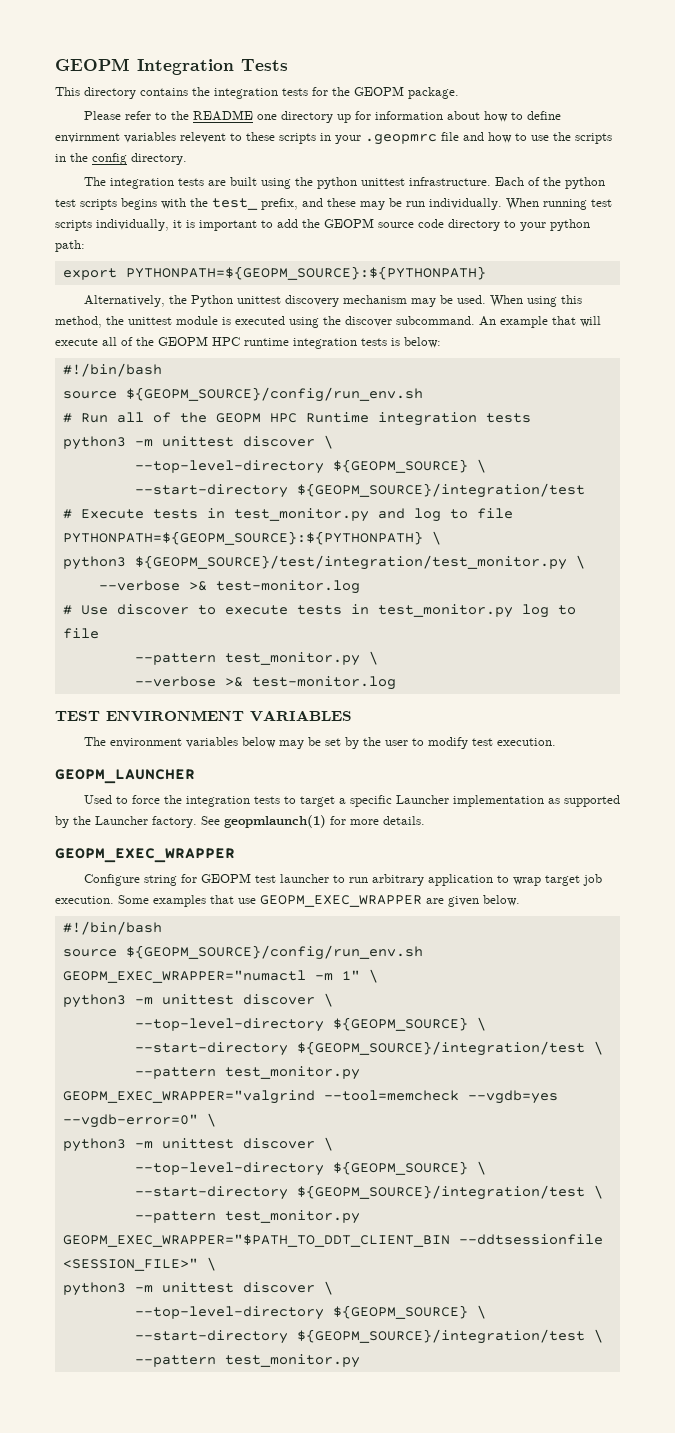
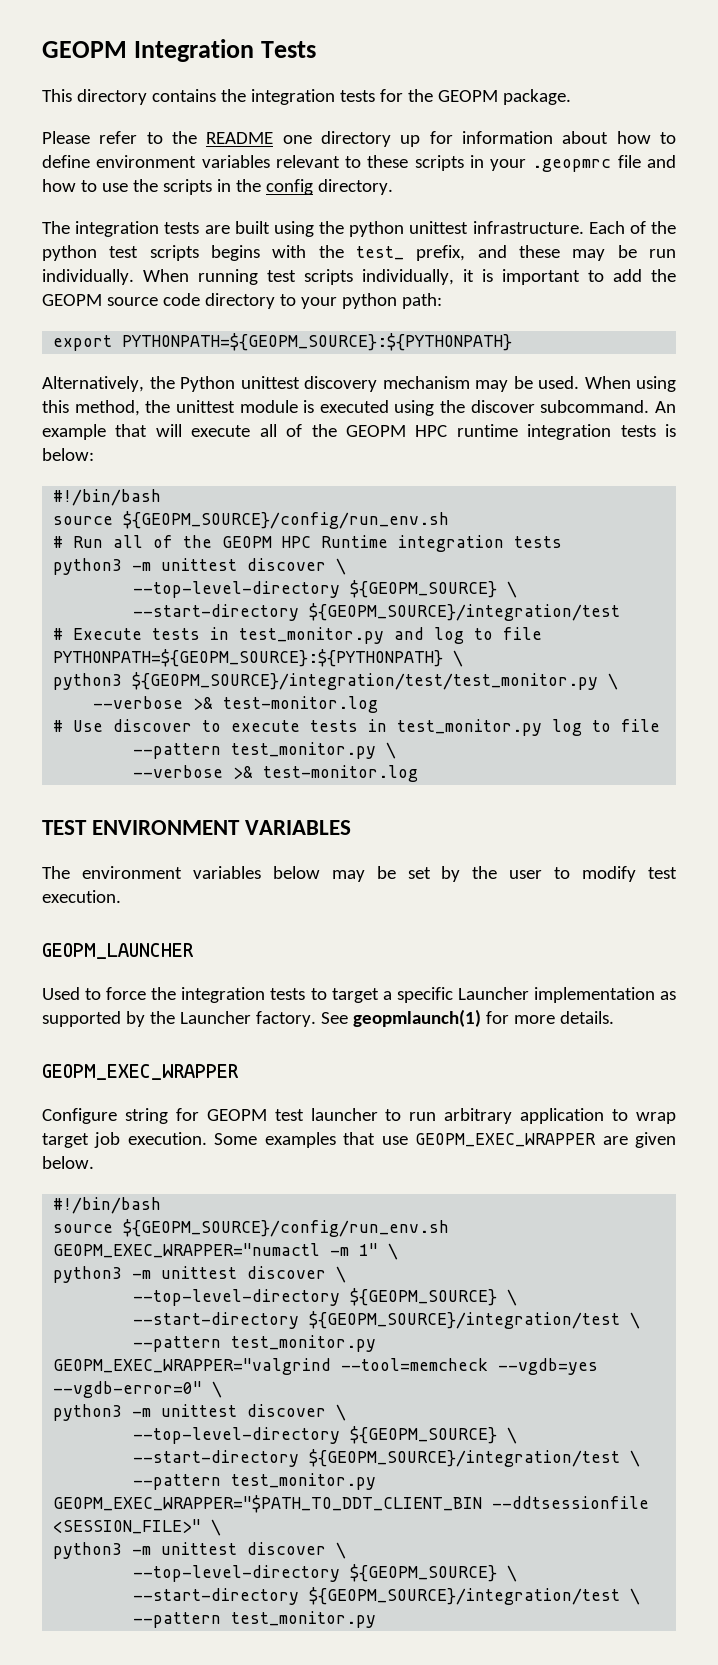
[55,132,226,143] envirnment variables relevent -> [96,155,340,168] environment variables relevant
[134,555,567,570] ${GEOPM_SOURCE}/test/integration/test_monitor.py -> [132,672,599,690] ${GEOPM_SOURCE}/integration/test/test_monitor.py

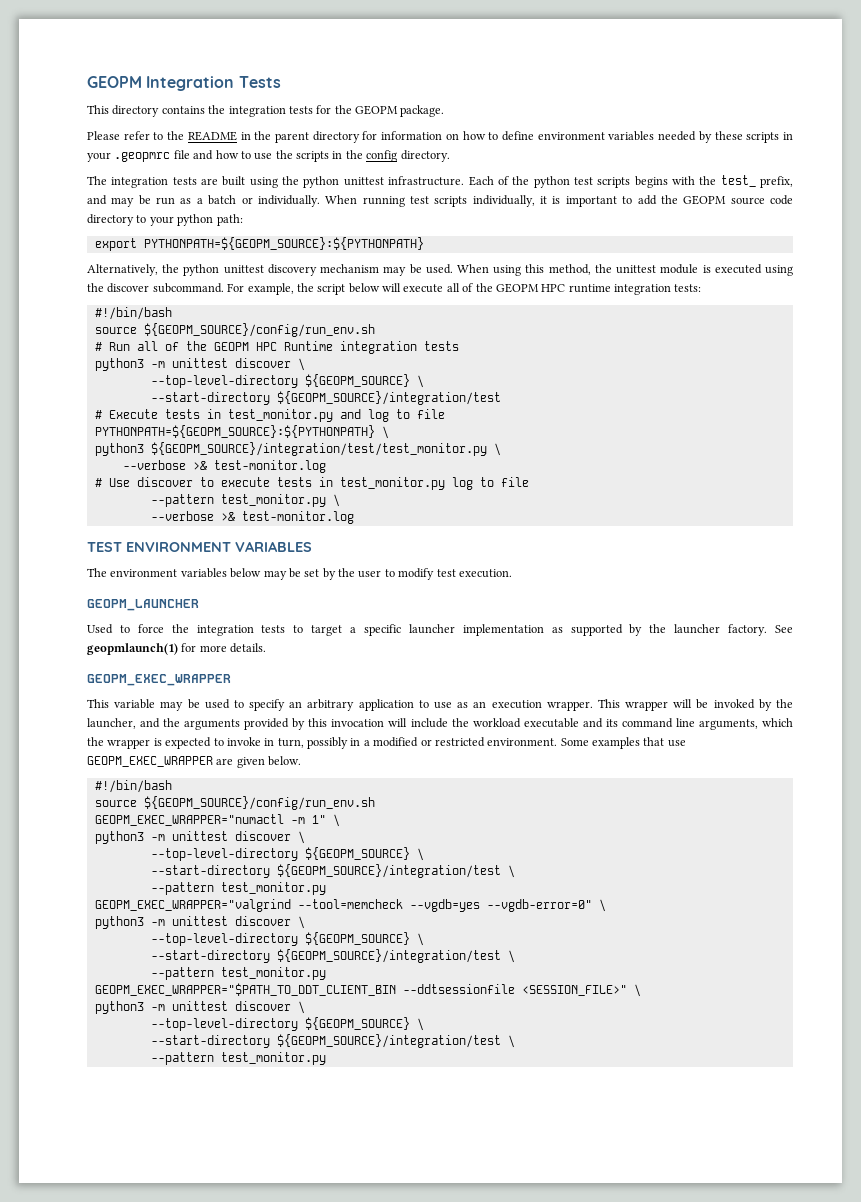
[282,131,421,147] one directory up -> [240,131,360,143] in the parent directory
[562,131,609,144] about -> [445,133,459,140] on
[275,155,362,168] relevant to -> [658,131,712,143] needed by
[519,245,560,258] these -> (107, 200) none
(677, 253) none -> [180,195,253,205] as a batch or
[180,376,235,392] Python -> [183,264,220,276] python
[654,401,676,413] [42,424,148,440] An example that -> [227,283,380,295] For example, the script below
[620,424,676,437] [42,448,94,461] tests is below: -> [674,284,702,292] tests:
[457,987,529,1000] Launcher -> [408,624,455,634] launcher
[179,1011,251,1024] Launcher -> [674,624,721,634] launcher
[42,1108,676,1124] [42,1132,207,1148] Configure string for GEOPM test launcher to run arbitrary application to wrap target job execution. -> [87,699,793,711] [87,718,793,730] [87,737,558,749] This variable may be used to specify an arbitrary application to use as an execution wrapper. This wrapper will be invoked by the launcher, and the arguments provided by this invocation will include the workload executable and its command line arguments, which the wrapper is expected to invoke in turn, possibly in a modified or restricted environment.

